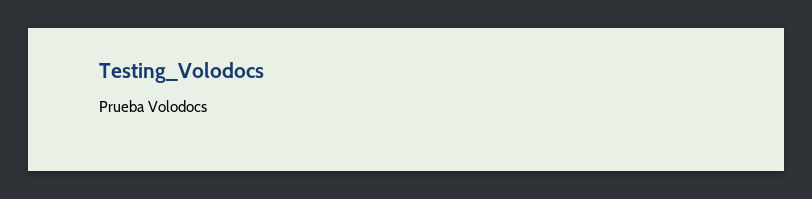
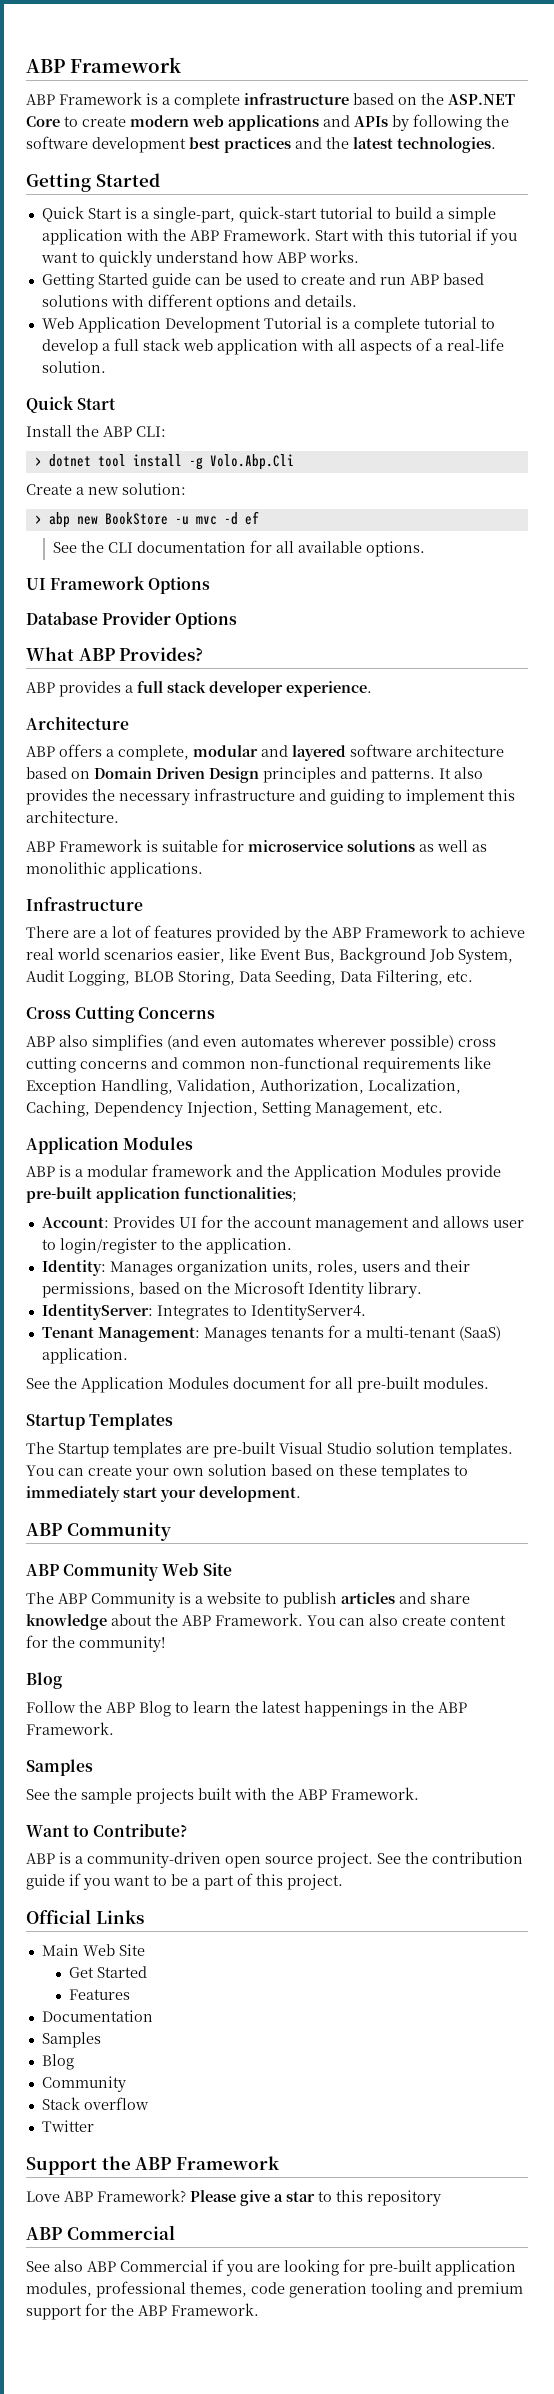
[99,62,264,83] [99,100,208,112] Testing_Volodocs // Prueba Volodocs -> [26,57,181,73] [26,92,515,109] [26,114,509,131] [26,136,496,153] [26,173,160,192] [41,206,496,223] [41,228,517,245] [40,250,359,267] [41,273,484,289] [41,294,357,311] [41,317,495,333] [41,338,504,355] [41,361,106,373] [26,396,117,413] [26,425,166,437] [34,454,294,470] [26,483,186,495] [34,511,259,528] [53,540,426,557] [26,576,211,594] [26,611,238,629] [26,647,204,661] [26,681,372,697] [26,716,129,730] [26,744,504,761] [26,767,483,783] [26,788,515,805] [26,811,119,823] [26,839,487,852] [26,862,203,878] [26,897,143,911] [26,925,525,942] [26,947,513,964] [26,970,473,986] [26,1006,216,1023] [26,1034,496,1051] [26,1056,491,1073] [26,1079,461,1095] [26,1101,443,1117] [26,1136,194,1154] [26,1164,501,1181] [26,1187,297,1203] [41,1215,524,1232] [41,1238,292,1254] [41,1260,470,1276] [41,1281,422,1298] [41,1304,366,1320] [41,1325,501,1342] [41,1348,128,1364] [26,1376,489,1393] [26,1413,174,1430] [26,1442,513,1458] [26,1464,468,1480] [26,1486,301,1502] [26,1522,171,1541] [26,1562,232,1581] [26,1592,470,1608] [26,1613,506,1630] [26,1635,165,1652] [26,1672,62,1689] [26,1701,467,1717] [26,1722,114,1735] [26,1759,93,1776] [26,1787,419,1804] [26,1823,188,1837] [26,1852,523,1868] [26,1873,343,1890] [26,1909,144,1924] [41,1944,145,1956] [69,1966,148,1978] [69,1989,131,2000] [41,2010,153,2022] [41,2032,101,2048] [41,2054,74,2070] [41,2076,126,2092] [41,2097,149,2110] [41,2120,94,2132] [26,2156,279,2175] [26,2189,441,2206] [26,2225,175,2240] [26,2259,516,2276] [26,2281,523,2298] [26,2303,259,2320] ABP Framework // ABP Framework is a complete infrastructure based on the ASP.NET Core to create modern web applications and APIs by following the software development best practices and the latest technologies. // Getting Started // Quick Start is a single-part, quick-start tutorial to build a simple application with the ABP Framework. Start with this tutorial if you want to quickly understand how ABP works. // Getting Started guide can be used to create and run ABP based solutions with different options and details. // Web Application Development Tutorial is a complete tutorial to develop a full stack web application with all aspects of a real-life solution. // Quick Start // Install the ABP CLI: // > dotnet tool install -g Volo.Abp.Cli // Create a new solution: // > abp new BookStore -u mvc -d ef // See the CLI documentation for all available options. // UI Framework Options // Database Provider Options // What ABP Provides? // ABP provides a full stack developer experience. // Architecture // ABP offers a complete, modular and layered software architecture based on Domain Driven Design principles and patterns. It also provides the necessary infrastructure and guiding to implement this architecture. // ABP Framework is suitable for microservice solutions as well as monolithic applications. // Infrastructure // There are a lot of features provided by the ABP Framework to achieve real world scenarios easier, like Event Bus, Background Job System, Audit Logging, BLOB Storing, Data Seeding, Data Filtering, etc. // Cross Cutting Concerns // ABP also simplifies (and even automates wherever possible) cross cutting concerns and common non-functional requirements like Exception Handling, Validation, Authorization, Localization, Caching, Dependency Injection, Setting Management, etc. // Application Modules // ABP is a modular framework and the Application Modules provide pre-built application functionalities; // Account: Provides UI for the account management and allows user to login/register to the application. // Identity: Manages organization units, roles, users and their permissions, based on the Microsoft Identity library. // IdentityServer: Integrates to IdentityServer4. // Tenant Management: Manages tenants for a multi-tenant (SaaS) application. // See the Application Modules document for all pre-built modules. // Startup Templates // The Startup templates are pre-built Visual Studio solution templates. You can create your own solution based on these templates to immediately start your development. // ABP Community // ABP Community Web Site // The ABP Community is a website to publish articles and share knowledge about the ABP Framework. You can also create content for the community! // Blog // Follow the ABP Blog to learn the latest happenings in the ABP Framework. // Samples // See the sample projects built with the ABP Framework. // Want to Contribute? // ABP is a community-driven open source project. See the contribution guide if you want to be a part of this project. // Official Links // Main Web Site // Get Started // Features // Documentation // Samples // Blog // Community // Stack overflow // Twitter // Support the ABP Framework // Love ABP Framework? Please give a star to this repository // ABP Commercial // See also ABP Commercial if you are looking for pre-built application modules, professional themes, code generation tooling and premium support for the ABP Framework.

